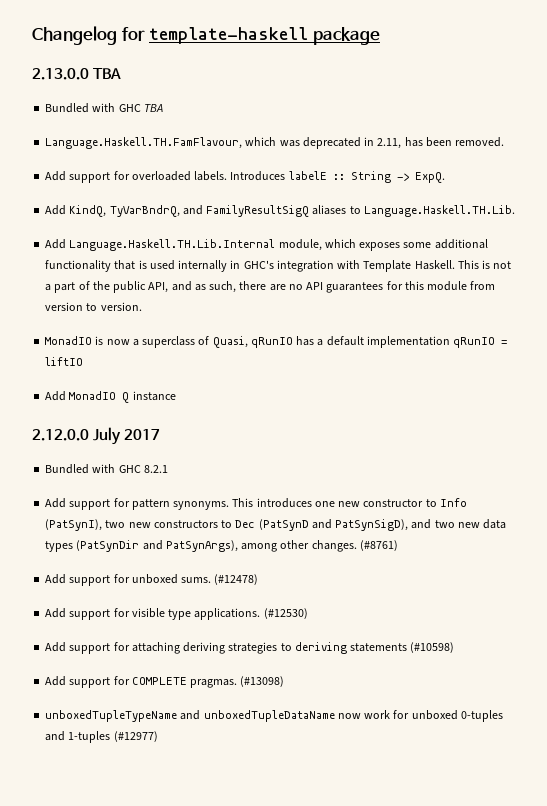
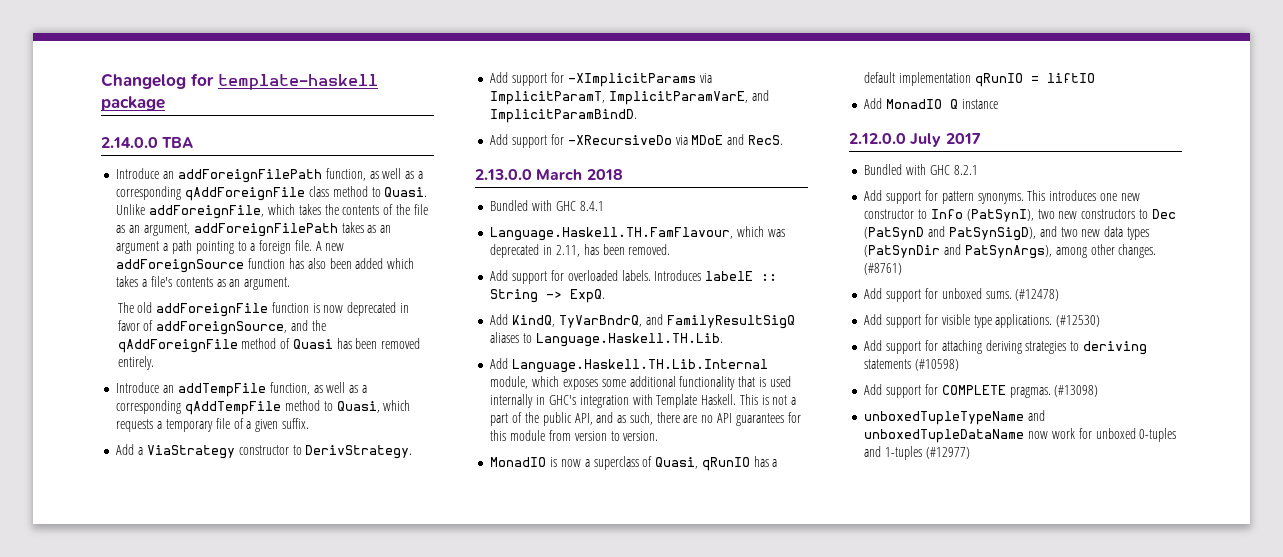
(380, 36) none -> [101,137,194,148] [116,168,423,183] [116,186,428,201] [116,204,428,219] [116,222,392,237] [116,240,345,254] [116,258,415,273] [116,276,291,290] [117,302,410,317] [117,320,326,335] [117,338,421,353] [117,356,154,370] [116,382,367,397] [116,400,411,415] [116,418,309,432] [116,444,413,459] [490,72,712,87] [490,90,769,105] [490,109,638,123] [490,134,783,148] // 2.14.0.0 TBA // Introduce an addForeignFilePath function, as well as a corresponding qAddForeignFile class method to Quasi. Unlike addForeignFile, which takes the contents of the file as an argument, addForeignFilePath takes as an argument a path pointing to a foreign file. A new addForeignSource function has also been added which takes a file's contents as an argument. // The old addForeignFile function is now deprecated in favor of addForeignSource, and the qAddForeignFile method of Quasi has been removed entirely. // Introduce an addTempFile function, as well as a corresponding qAddTempFile method to Quasi, which requests a temporary file of a given suffix. // Add a ViaStrategy constructor to DerivStrategy. // Add support for -XImplicitParams via ImplicitParamT, ImplicitParamVarE, and ImplicitParamBindD. // Add support for -XRecursiveDo via MDoE and RecS.
[93,68,122,79] [45,103,163,113] TBA // Bundled with GHC TBA -> [536,169,623,180] [490,200,604,211] March 2018 // Bundled with GHC 8.4.1

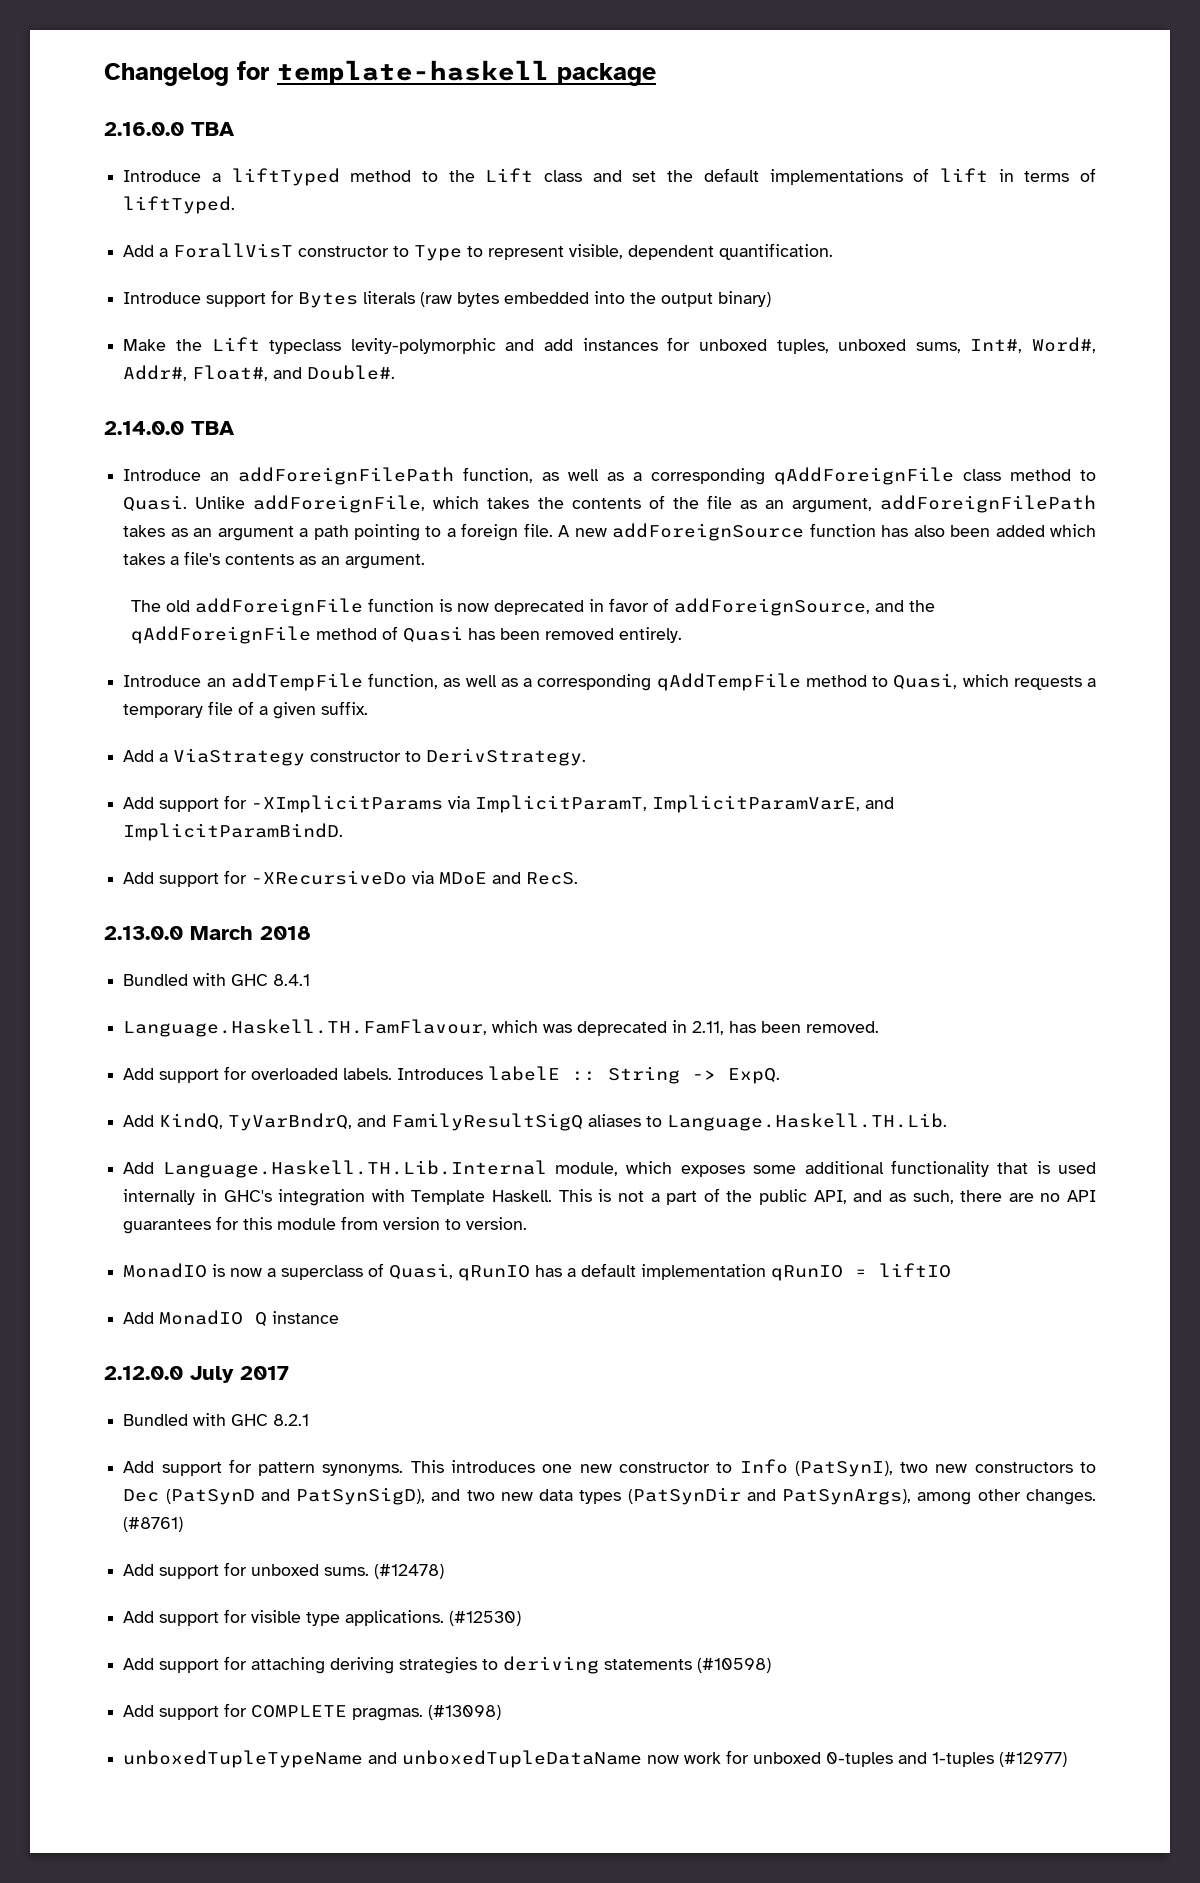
(165, 103) none -> [104,122,235,136] [123,168,1097,186] [123,196,236,214] [123,243,834,261] [123,290,772,308] [123,337,1096,354] [123,365,396,381] // 2.16.0.0 TBA // Introduce a liftTyped method to the Lift class and set the default implementations of lift in terms of liftTyped. // Add a ForallVisT constructor to Type to represent visible, dependent quantification. // Introduce support for Bytes literals (raw bytes embedded into the output binary) // Make the Lift typeclass levity-polymorphic and add instances for unboxed tuples, unboxed sums, Int#, Word#, Addr#, Float#, and Double#.

